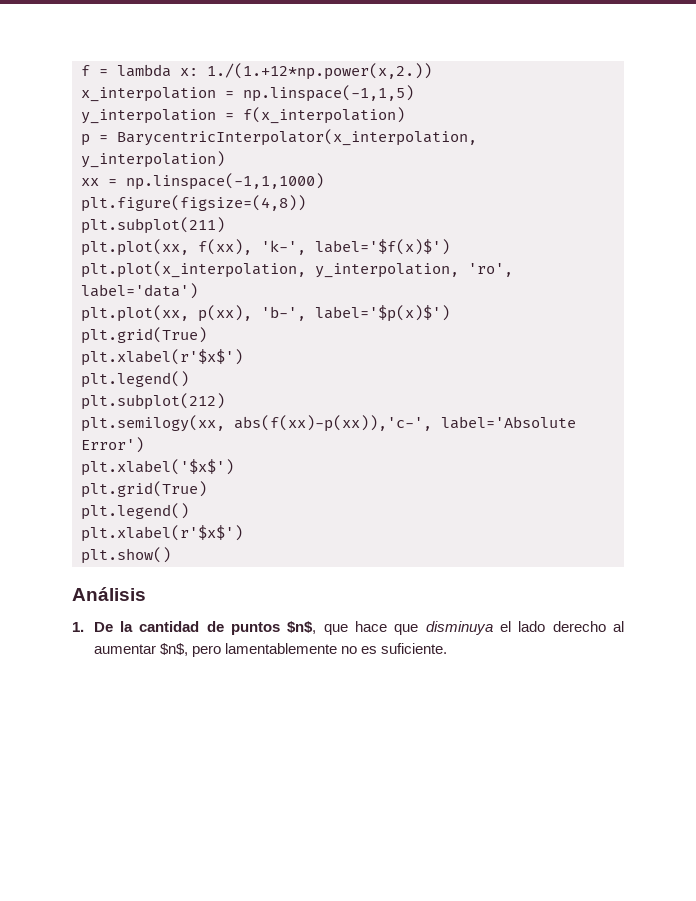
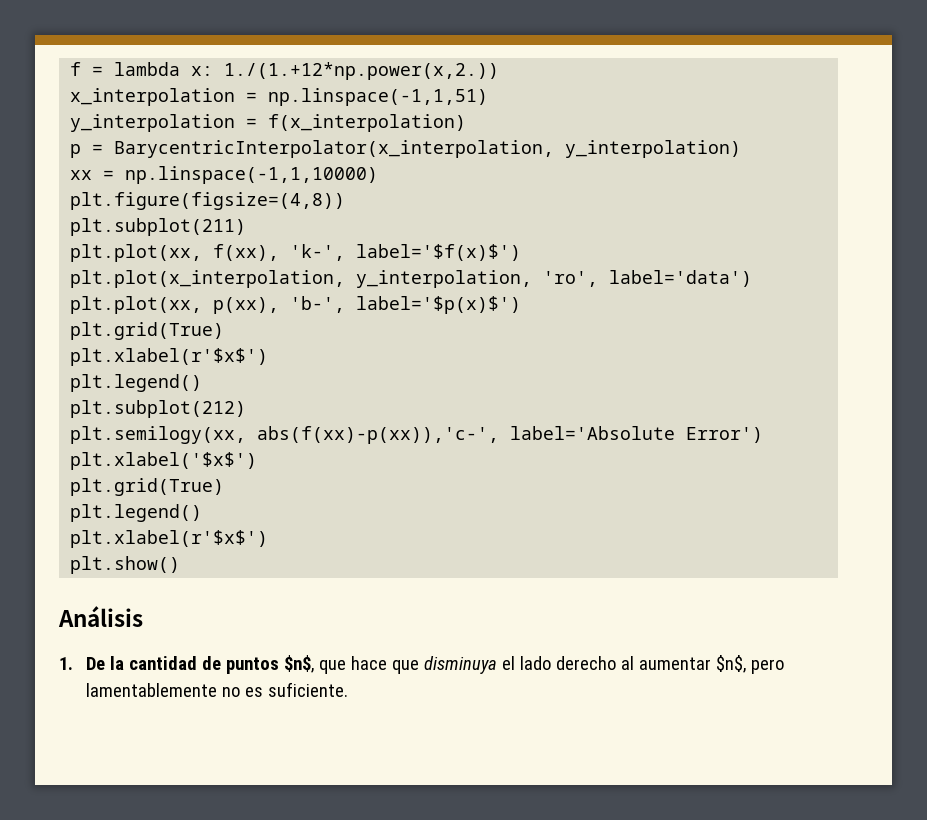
[243,85,414,102] np.linspace(-1,1,5) -> [268,88,489,106] np.linspace(-1,1,51)
[126,173,324,190] np.linspace(-1,1,1000) -> [125,166,379,184] np.linspace(-1,1,10000)

